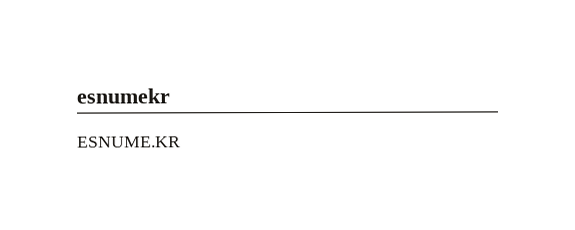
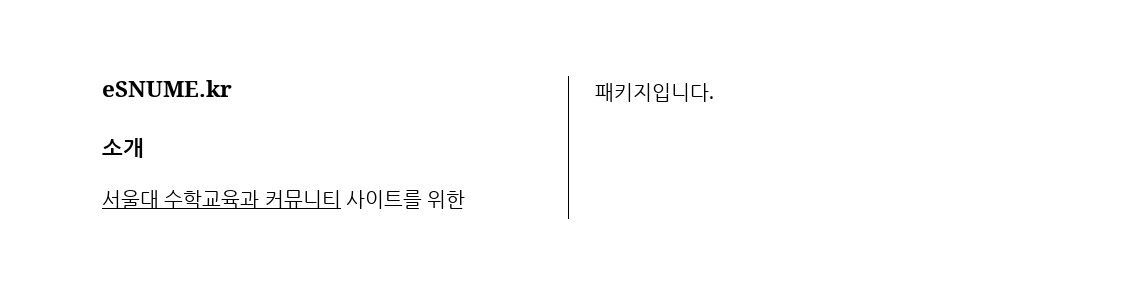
[76,88,170,104] [77,136,181,148] esnumekr // ESNUME.KR -> [102,80,232,97] [102,138,144,158] [102,190,466,209] [595,83,714,102] eSNUME.kr // 소개 // 서울대 수학교육과 커뮤니티 사이트를 위한 패키지입니다.

